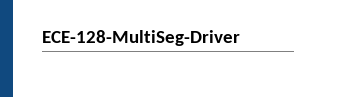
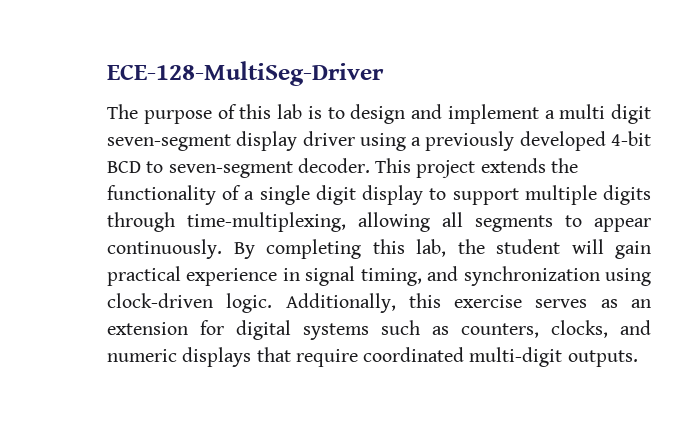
(240, 38) none -> [107,104,651,124] [107,131,651,151] [107,158,578,178] [107,185,651,205] [107,212,651,232] [107,239,651,259] [107,266,651,286] [107,293,651,313] [107,320,651,340] [107,347,638,367] // The purpose of this lab is to design and implement a multi digit seven-segment display driver using a previously developed 4-bit BCD to seven-segment decoder. This project extends the functionality of a single digit display to support multiple digits through time-multiplexing, allowing all segments to appear continuously. By completing this lab, the student will gain practical experience in signal timing, and synchronization using clock-driven logic. Additionally, this exercise serves as an extension for digital systems such as counters, clocks, and numeric displays that require coordinated multi-digit outputs.

